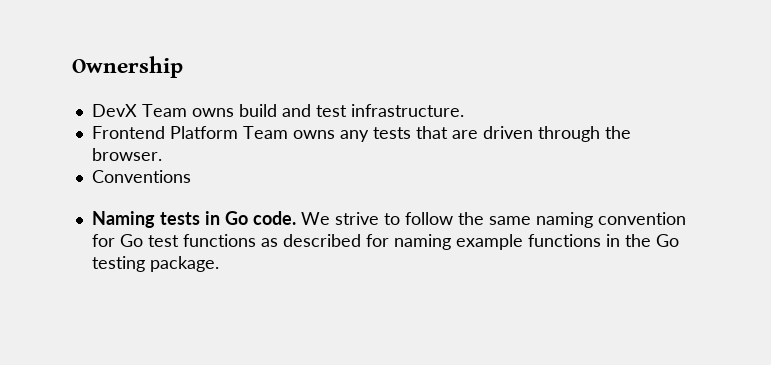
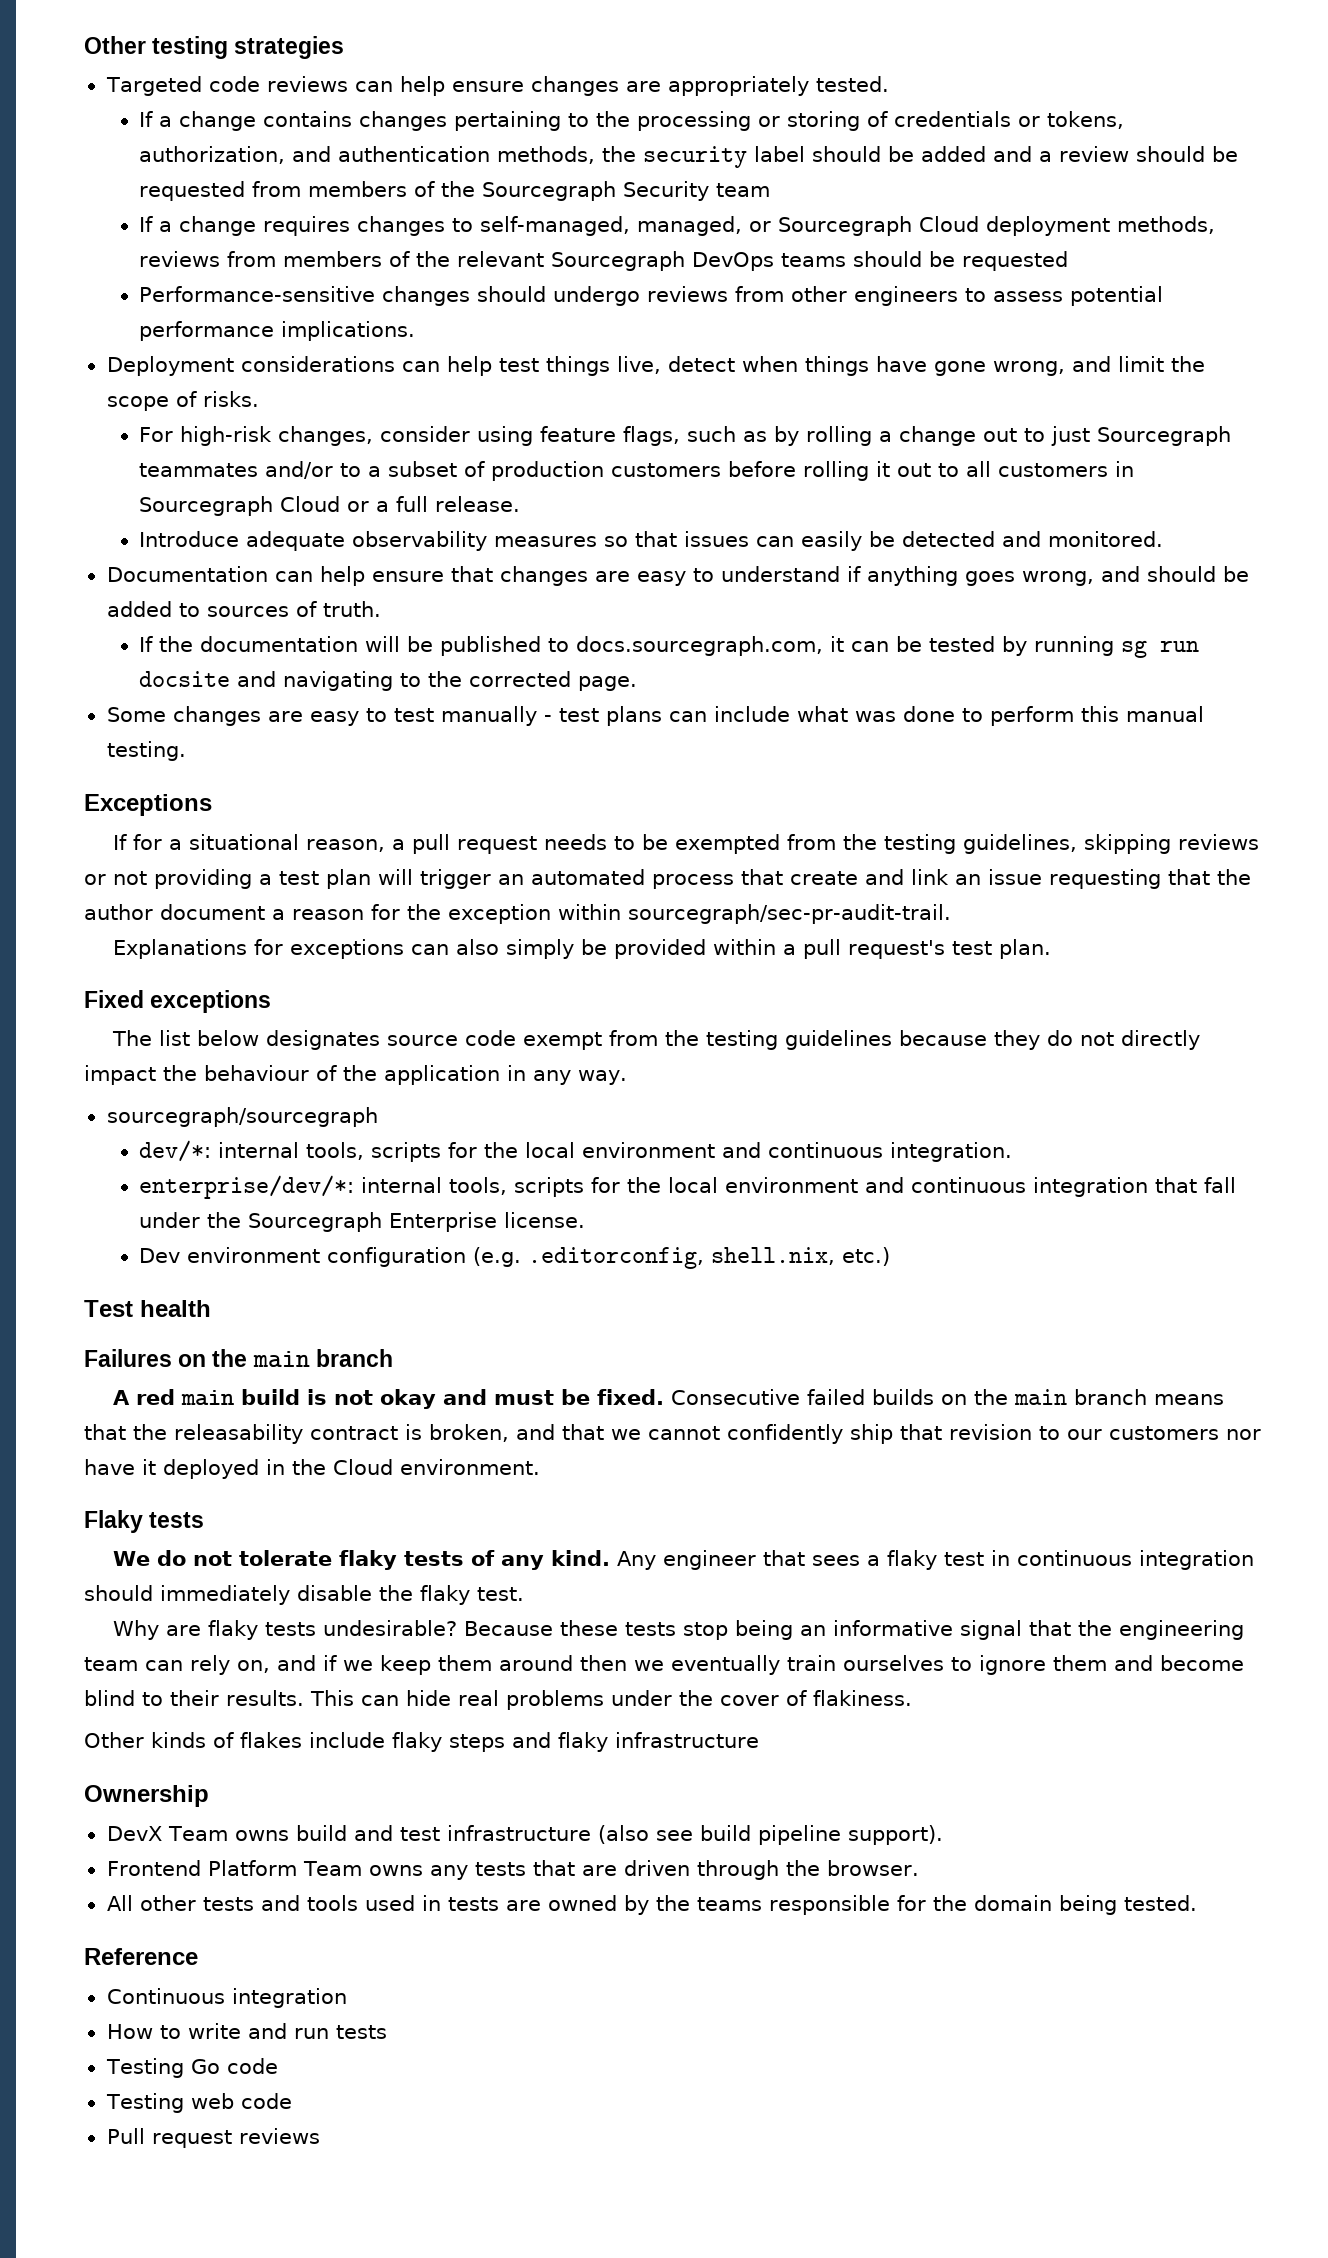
(72, 67) none -> [84,36,345,59] [105,76,889,96] [139,111,1125,131] [139,146,1239,168] [139,181,771,201] [139,216,1216,236] [139,251,1069,271] [139,286,1164,306] [139,321,416,341] [106,356,1205,376] [106,391,259,411] [139,426,1232,446] [139,461,1135,481] [139,496,521,516] [139,531,1164,551] [106,566,1249,586] [106,601,381,617] [139,636,1200,658] [139,671,638,691] [106,706,1204,726] [106,741,186,761] [84,794,212,816] [112,834,1259,854] [84,869,1251,889] [84,904,951,924] [112,939,1051,959] [84,990,272,1013] [111,1030,1200,1050] [84,1065,627,1085] [106,1107,378,1127] [139,1140,1013,1162] [139,1175,1237,1199] [139,1212,586,1232] [139,1247,891,1269] [84,1300,211,1317] [84,1349,393,1368] [112,1389,1224,1409] [84,1424,1261,1444] [84,1459,540,1479] [84,1510,205,1533] [112,1550,1254,1570] [84,1585,524,1605] [112,1620,1244,1640] [84,1655,1244,1675] [84,1690,912,1710] [84,1732,759,1752] Other testing strategies // Targeted code reviews can help ensure changes are appropriately tested. // If a change contains changes pertaining to the processing or storing of credentials or tokens, authorization, and authentication methods, the security label should be added and a review should be requested from members of the Sourcegraph Security team // If a change requires changes to self-managed, managed, or Sourcegraph Cloud deployment methods, reviews from members of the relevant Sourcegraph DevOps teams should be requested // Performance-sensitive changes should undergo reviews from other engineers to assess potential performance implications. // Deployment considerations can help test things live, detect when things have gone wrong, and limit the scope of risks. // For high-risk changes, consider using feature flags, such as by rolling a change out to just Sourcegraph teammates and/or to a subset of production customers before rolling it out to all customers in Sourcegraph Cloud or a full release. // Introduce adequate observability measures so that issues can easily be detected and monitored. // Documentation can help ensure that changes are easy to understand if anything goes wrong, and should be added to sources of truth. // If the documentation will be published to docs.sourcegraph.com, it can be tested by running sg run docsite and navigating to the corrected page. // Some changes are easy to test manually - test plans can include what was done to perform this manual testing. // Exceptions // If for a situational reason, a pull request needs to be exempted from the testing guidelines, skipping reviews or not providing a test plan will trigger an automated process that create and link an issue requesting that the author document a reason for the exception within sourcegraph/sec-pr-audit-trail. // Explanations for exceptions can also simply be provided within a pull request's test plan. // Fixed exceptions // The list below designates source code exempt from the testing guidelines because they do not directly impact the behaviour of the application in any way. // sourcegraph/sourcegraph // dev/*: internal tools, scripts for the local environment and continuous integration. // enterprise/dev/*: internal tools, scripts for the local environment and continuous integration that fall under the Sourcegraph Enterprise license. // Dev environment configuration (e.g. .editorconfig, shell.nix, etc.) // Test health // Failures on the main branch // A red main build is not okay and must be fixed. Consecutive failed builds on the main branch means that the releasability contract is broken, and that we cannot confidently ship that revision to our customers nor have it deployed in the Cloud environment. // Flaky tests // We do not tolerate flaky tests of any kind. Any engineer that sees a flaky test in continuous integration should immediately disable the flaky test. // Why are flaky tests undesirable? Because these tests stop being an informative signal that the engineering team can rely on, and if we keep them around then we eventually train ourselves to ignore them and become blind to their results. This can hide real problems under the cover of flakiness. // Other kinds of flakes include flaky steps and flaky infrastructure //
[350,104,464,117] infrastructure. -> [446,1825,943,1845] infrastructure (also see build pipeline support).
[91,170,191,183] [91,211,686,228] [91,234,679,250] [91,256,219,272] Conventions // Naming tests in Go code. We strive to follow the same naming convention for Go test functions as described for naming example functions in the Go testing package. -> [106,1895,1197,1915] [84,1948,198,1965] [106,1988,347,2008] [106,2023,387,2039] [105,2058,278,2078] [105,2093,292,2113] [106,2128,320,2148] All other tests and tools used in tests are owned by the teams responsible for the domain being tested. // Reference // Continuous integration // How to write and run tests // Testing Go code // Testing web code // Pull request reviews

